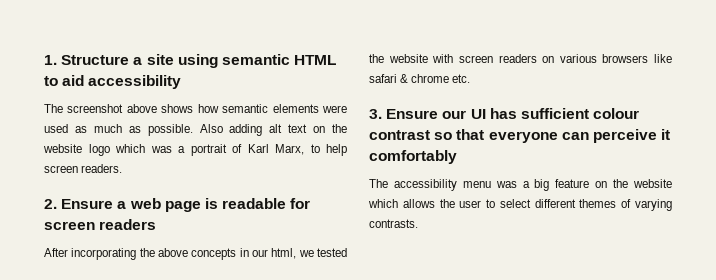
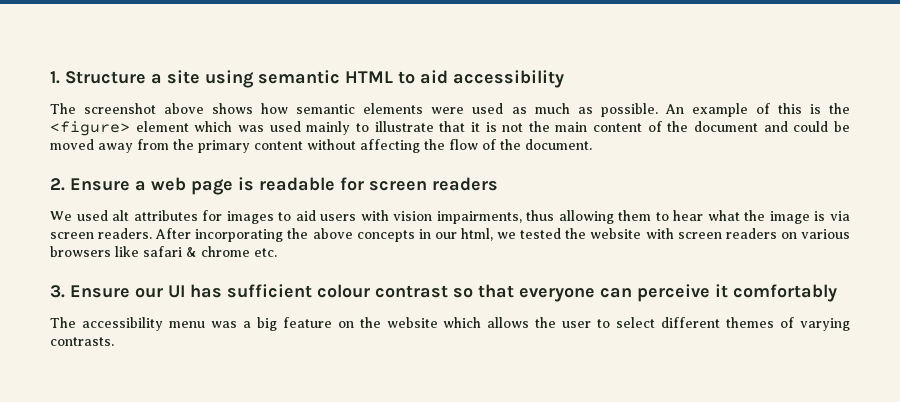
[199,124,347,136] [43,144,347,156] [44,164,123,173] Also adding alt text on the website logo which was a portrait of Karl Marx, to help screen readers. -> [664,103,850,117] [50,121,850,136] [50,139,592,153] An example of this is the <figure> element which was used mainly to illustrate that it is not the main content of the document and could be moved away from the primary content without affecting the flow of the document.
(157, 224) none -> [50,210,850,224] [50,228,153,239] We used alt attributes for images to aid users with vision impairments, thus allowing them to hear what the image is via screen readers.

